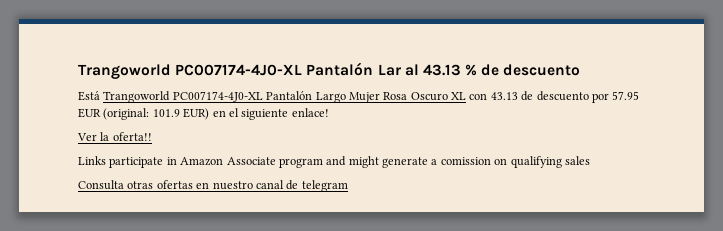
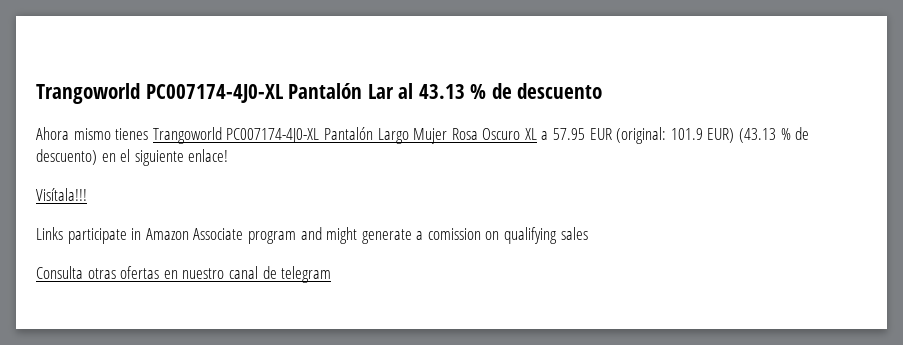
[78,91,100,101] Está -> [36,127,149,140] Ahora mismo tienes
[469,91,609,103] con 43.13 de descuento por -> [541,131,549,140] a
(210, 114) none -> [739,127,810,143] [36,149,97,165] (43.13 % de descuento)
[77,132,152,141] Ver la oferta!! -> [36,188,87,201] Visítala!!!

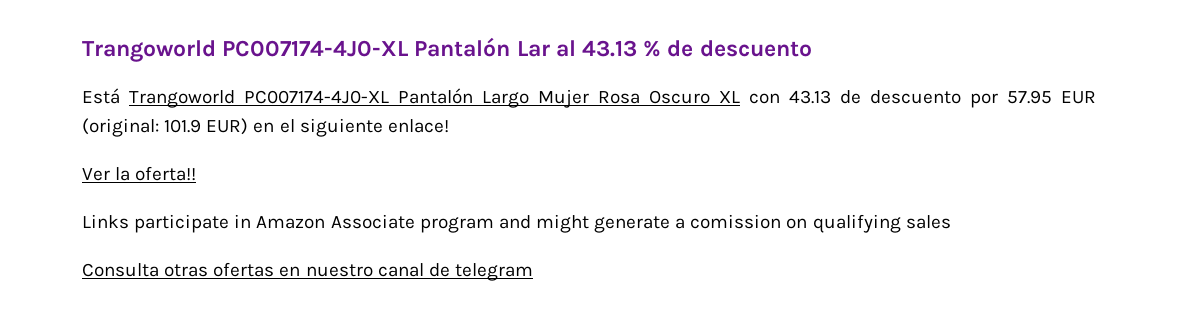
[36,127,149,140] Ahora mismo tienes -> [82,88,120,104] Está
[541,131,549,140] a -> [749,90,998,108] con 43.13 de descuento por
[739,127,810,143] [36,149,97,165] (43.13 % de descuento) -> (249, 126) none
[36,188,87,201] Visítala!!! -> [82,166,197,181] Ver la oferta!!

